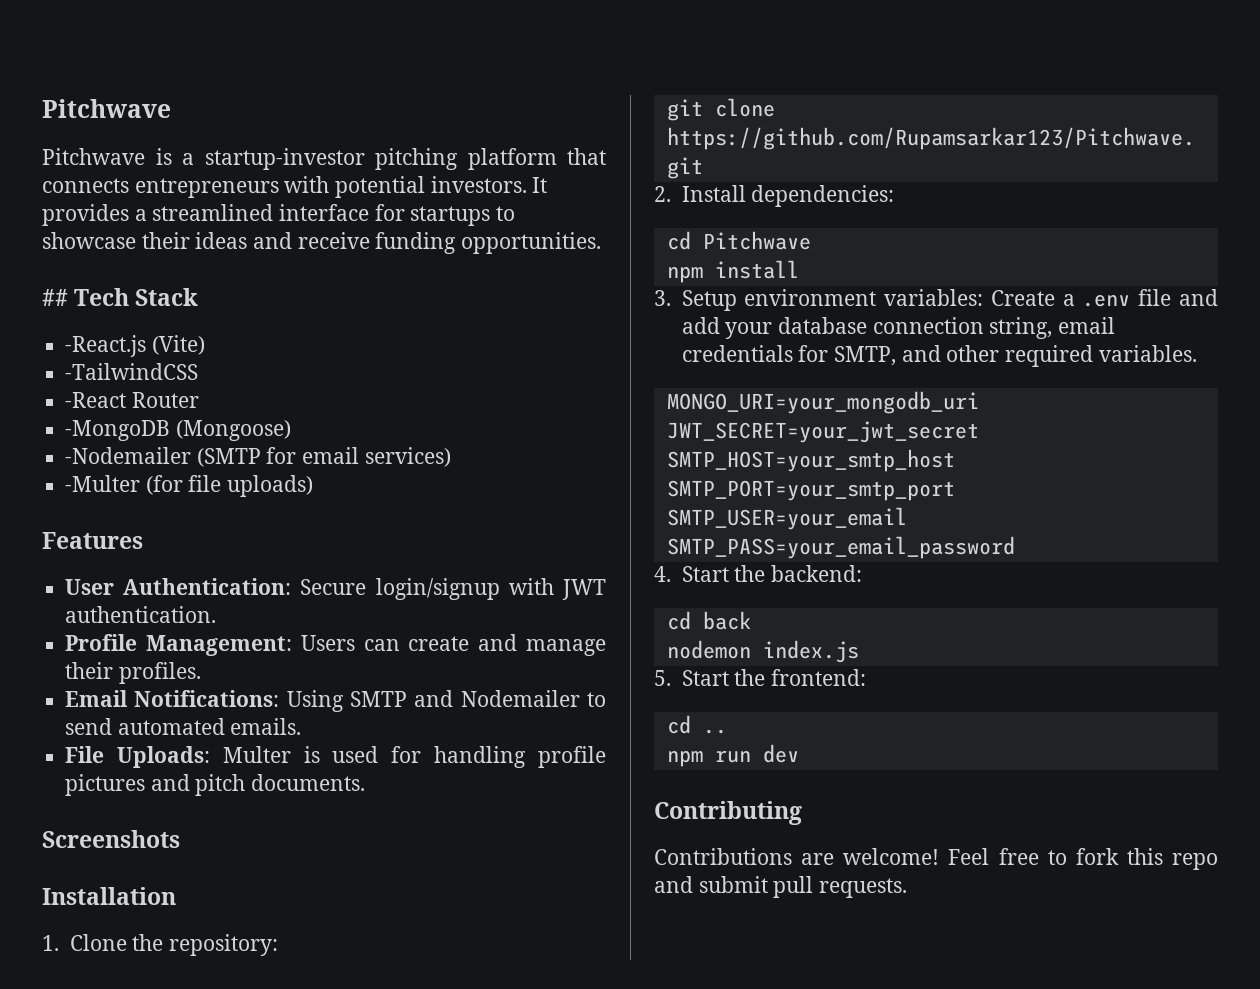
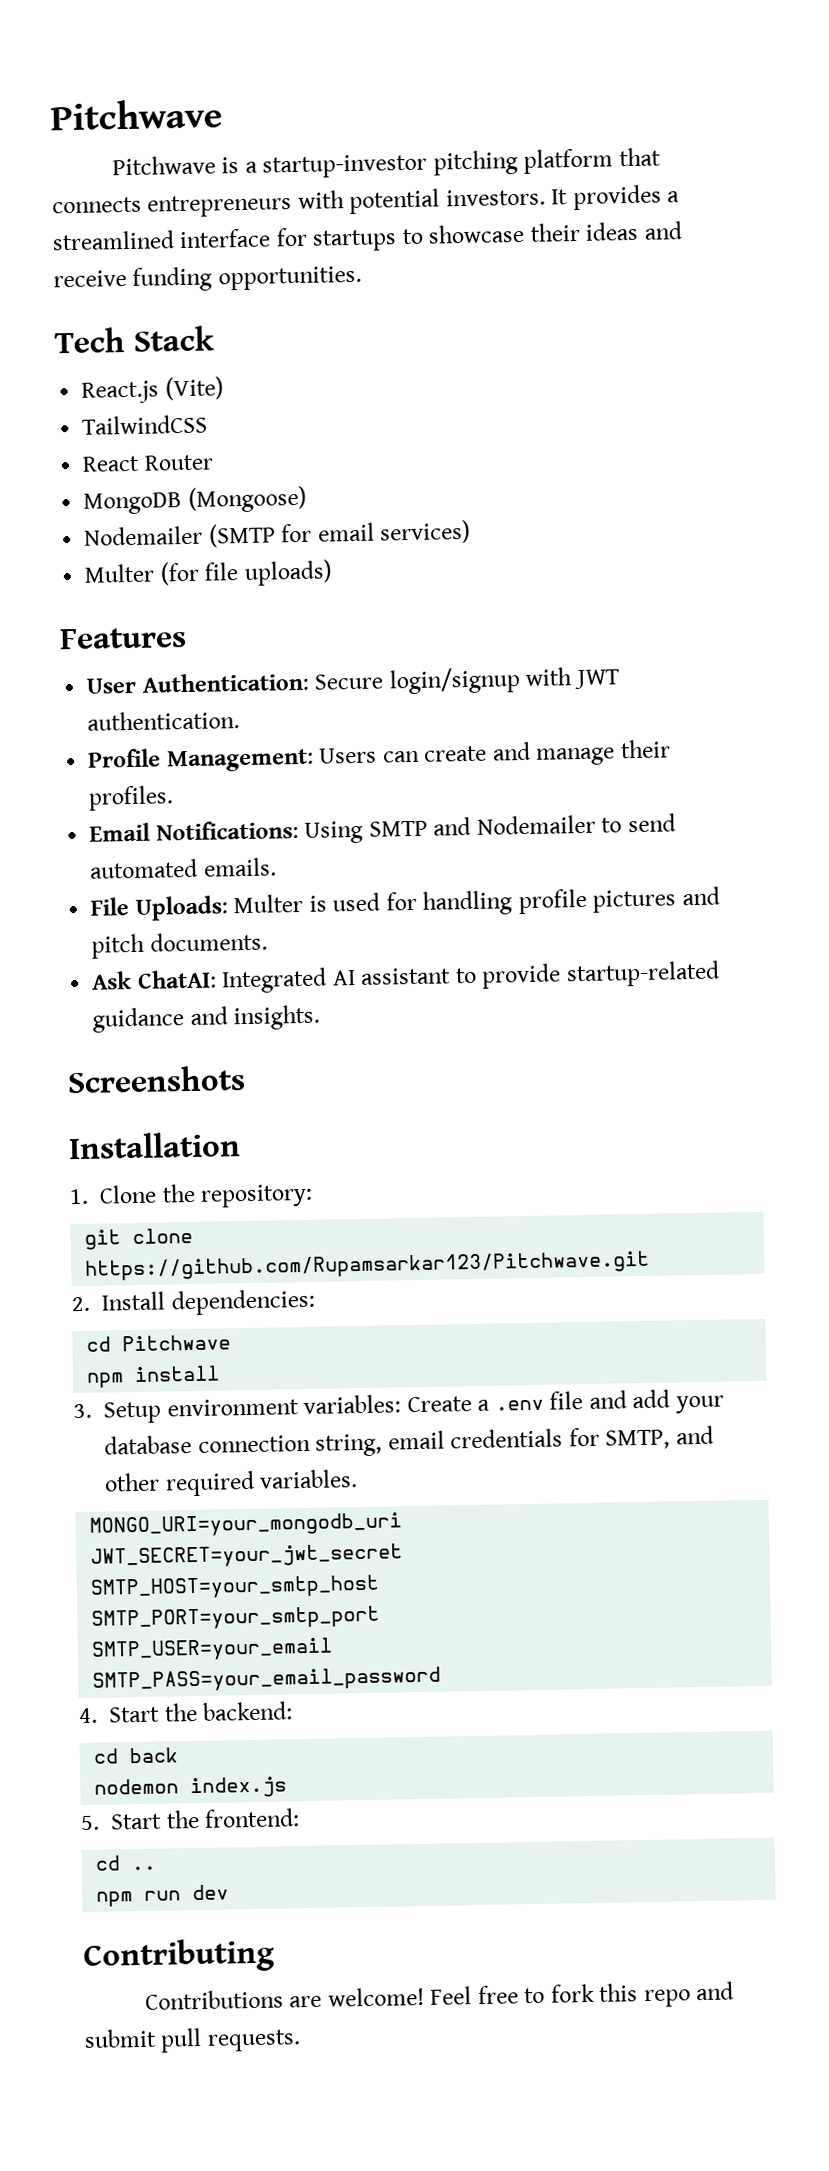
[42,289,68,306] ## -> (362, 278) none
[65,335,147,357] -React.js -> [81,380,160,404] React.js
[65,363,199,380] [65,392,127,408] -TailwindCSS // -React -> [82,414,209,435] [82,455,141,472] TailwindCSS // React
[65,420,171,441] -MongoDB -> [83,492,183,515] MongoDB
[65,447,192,464] -Nodemailer -> [84,525,204,546] Nodemailer
[65,475,141,492] -Multer -> [84,563,155,583] Multer
(366, 782) none -> [91,960,720,994] [92,1004,321,1033] // Ask ChatAI: Integrated AI assistant to provide startup-related guidance and insights.

